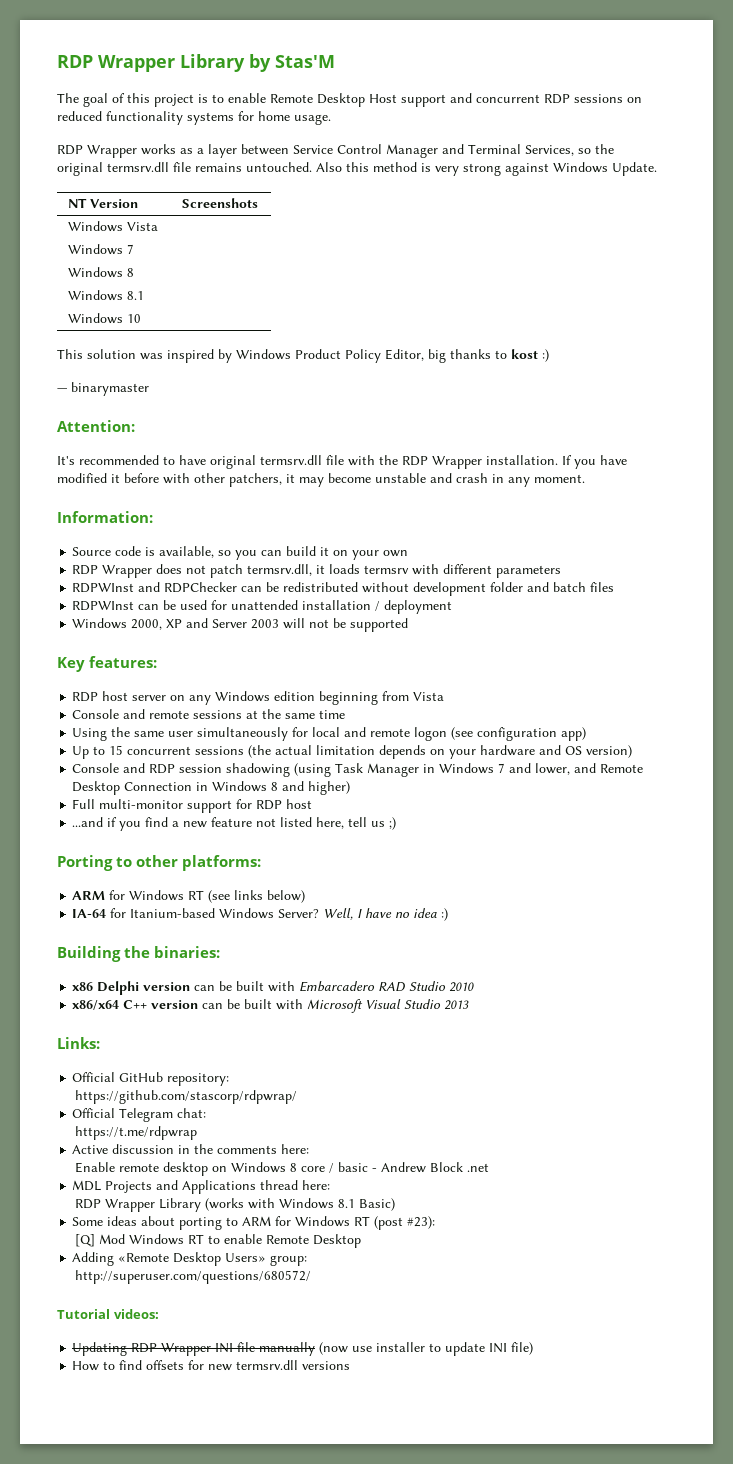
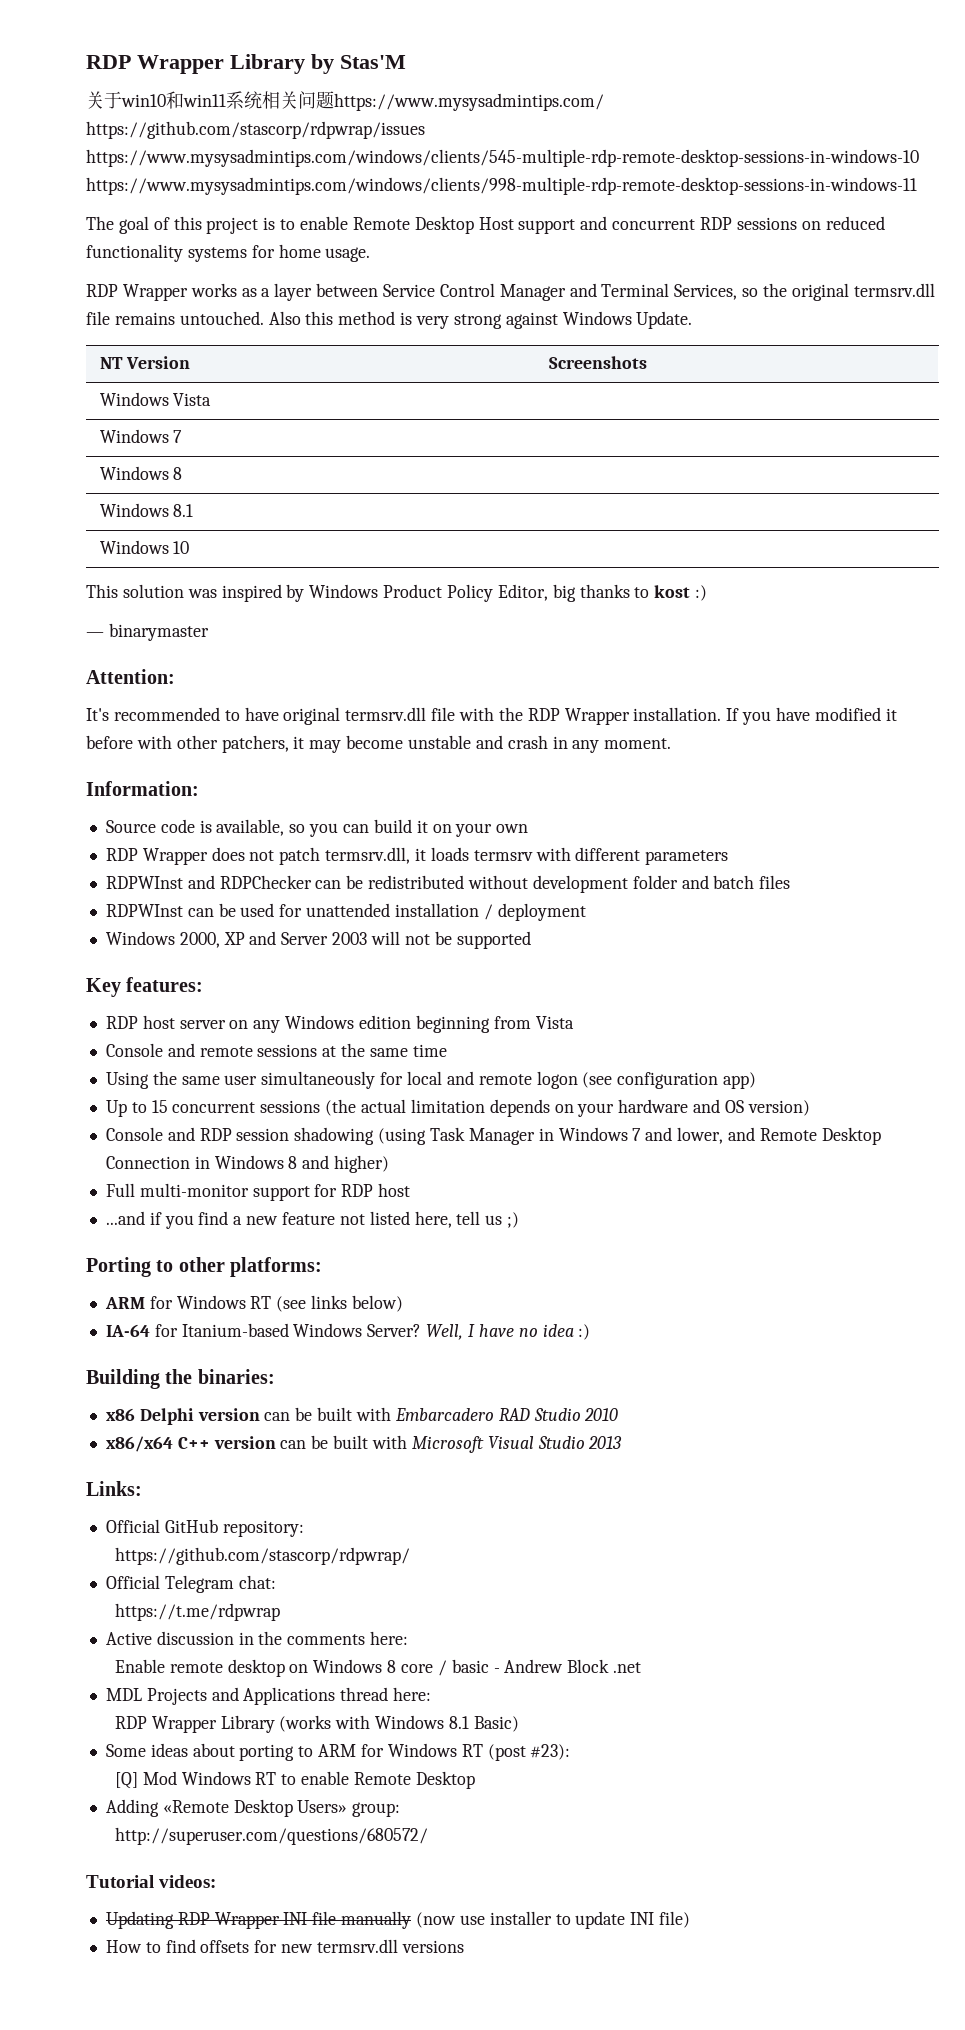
(335, 61) none -> [86,91,604,111] [86,121,425,139] [86,149,919,167] [86,177,917,195] // 关于win10和win11系统相关问题https://www.mysysadmintips.com/ https://github.com/stascorp/rdpwrap/issues https://www.mysysadmintips.com/windows/clients/545-multiple-rdp-remote-desktop-sessions-in-windows-10 https://www.mysysadmintips.com/windows/clients/998-multiple-rdp-remote-desktop-sessions-in-windows-11

